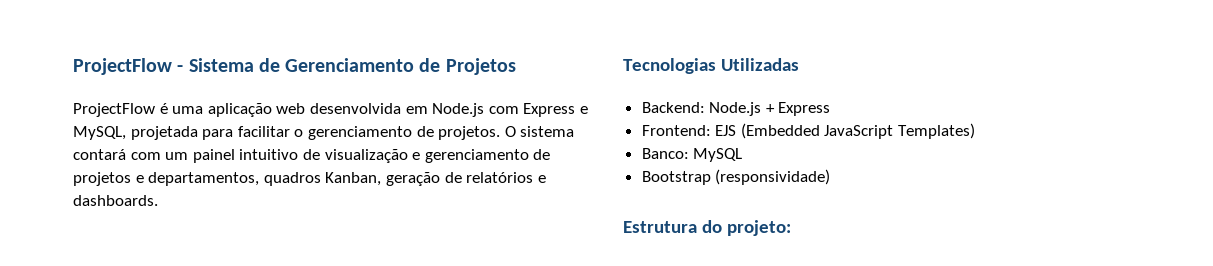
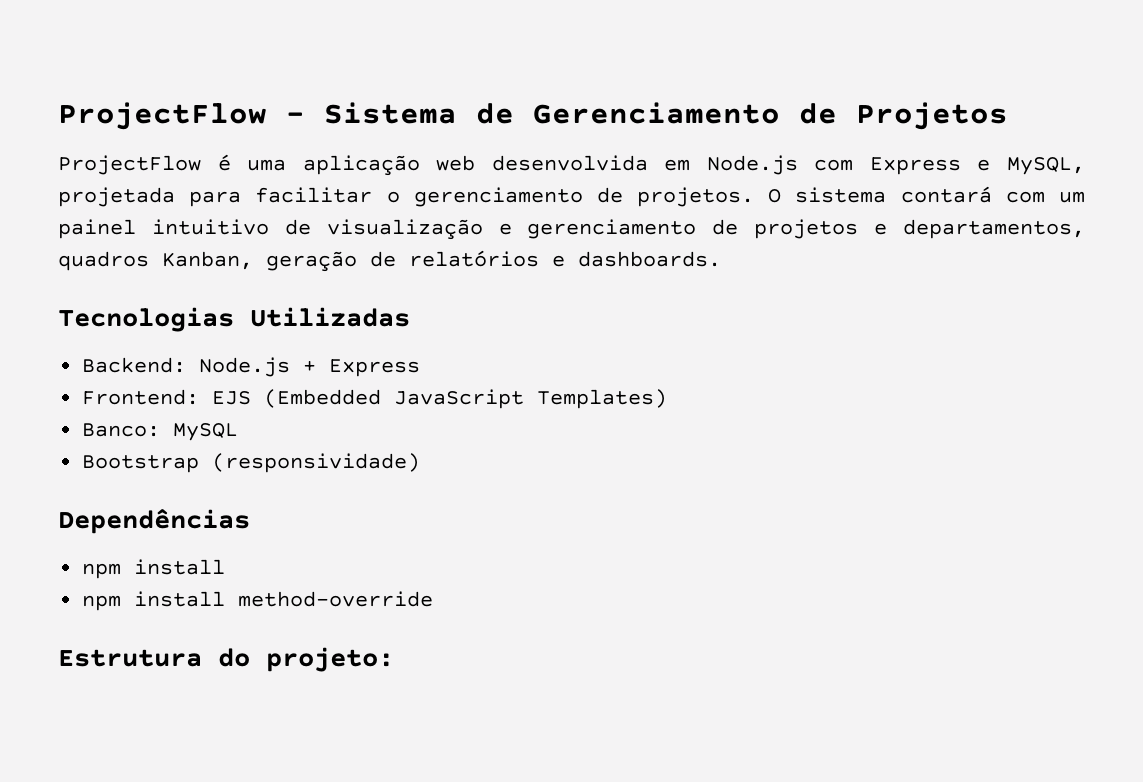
(831, 177) none -> [58,509,250,534] [82,559,226,579] [82,591,434,611] // Dependências // npm install // npm install method-override

